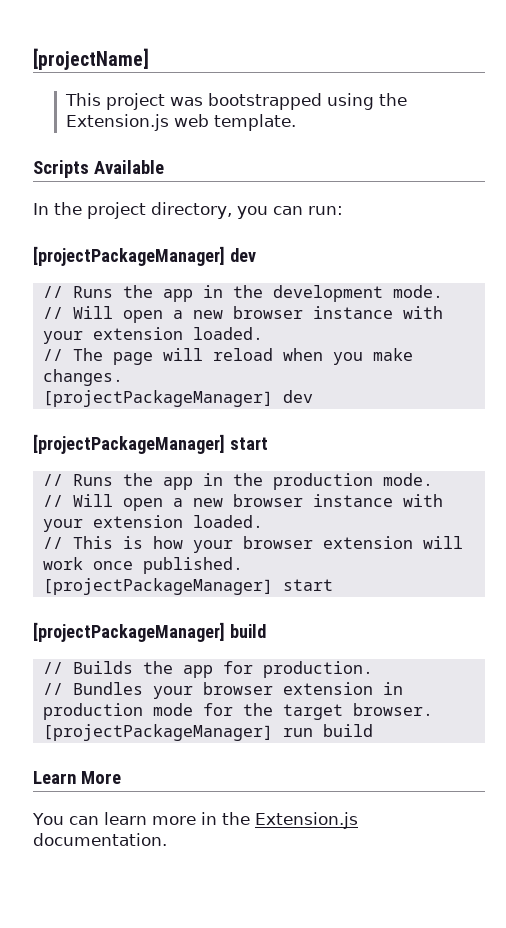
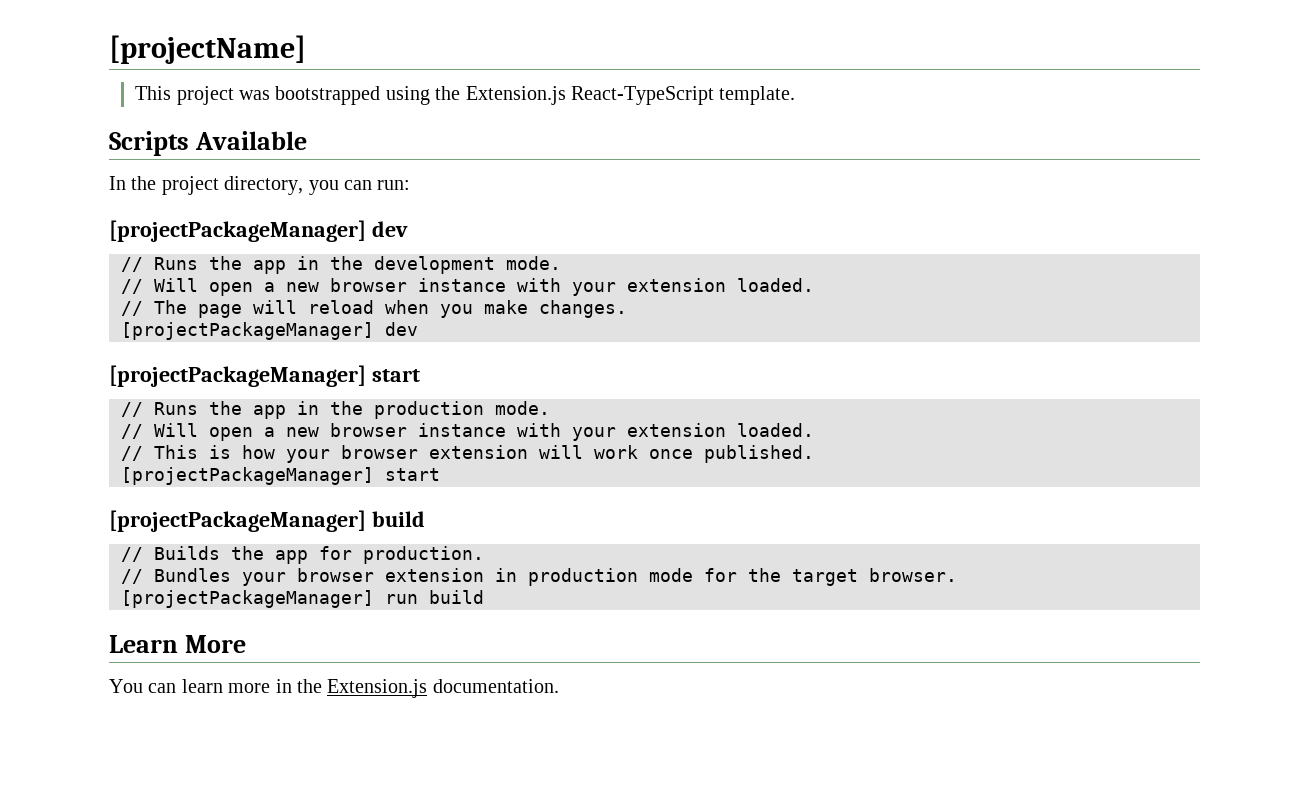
[173,114,209,127] web -> [570,86,714,105] React-TypeScript

